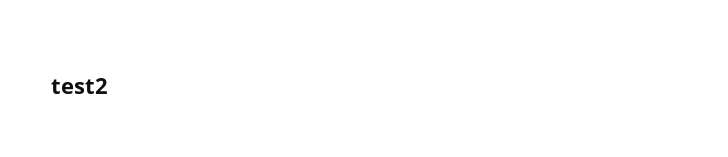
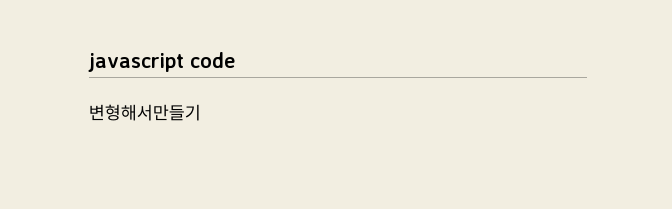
[51,78,108,94] test2 -> [88,52,235,72] [89,104,201,121] javascript code // 변형해서만들기

